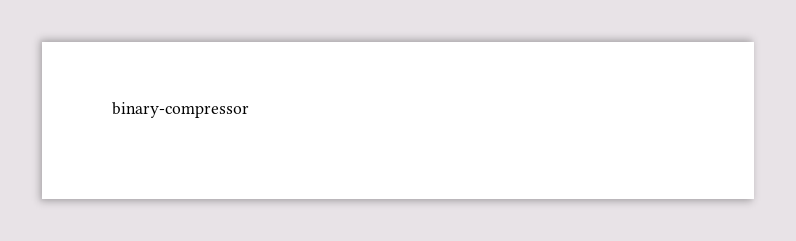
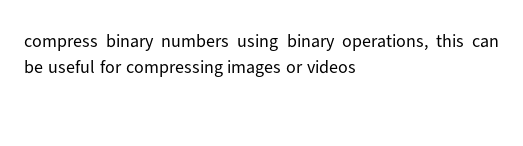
[112,102,249,118] binary-compressor -> [24,34,500,51] [24,60,357,77] compress binary numbers using binary operations, this can be useful for compressing images or videos

